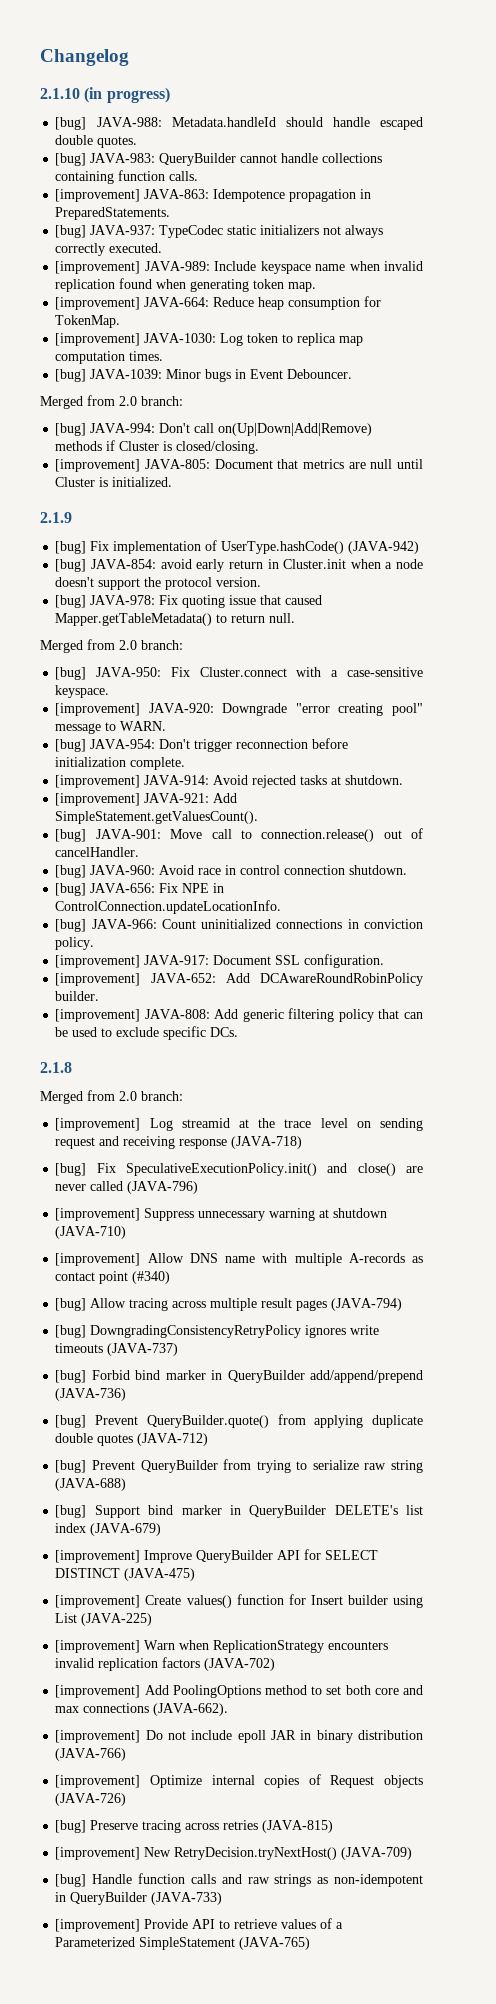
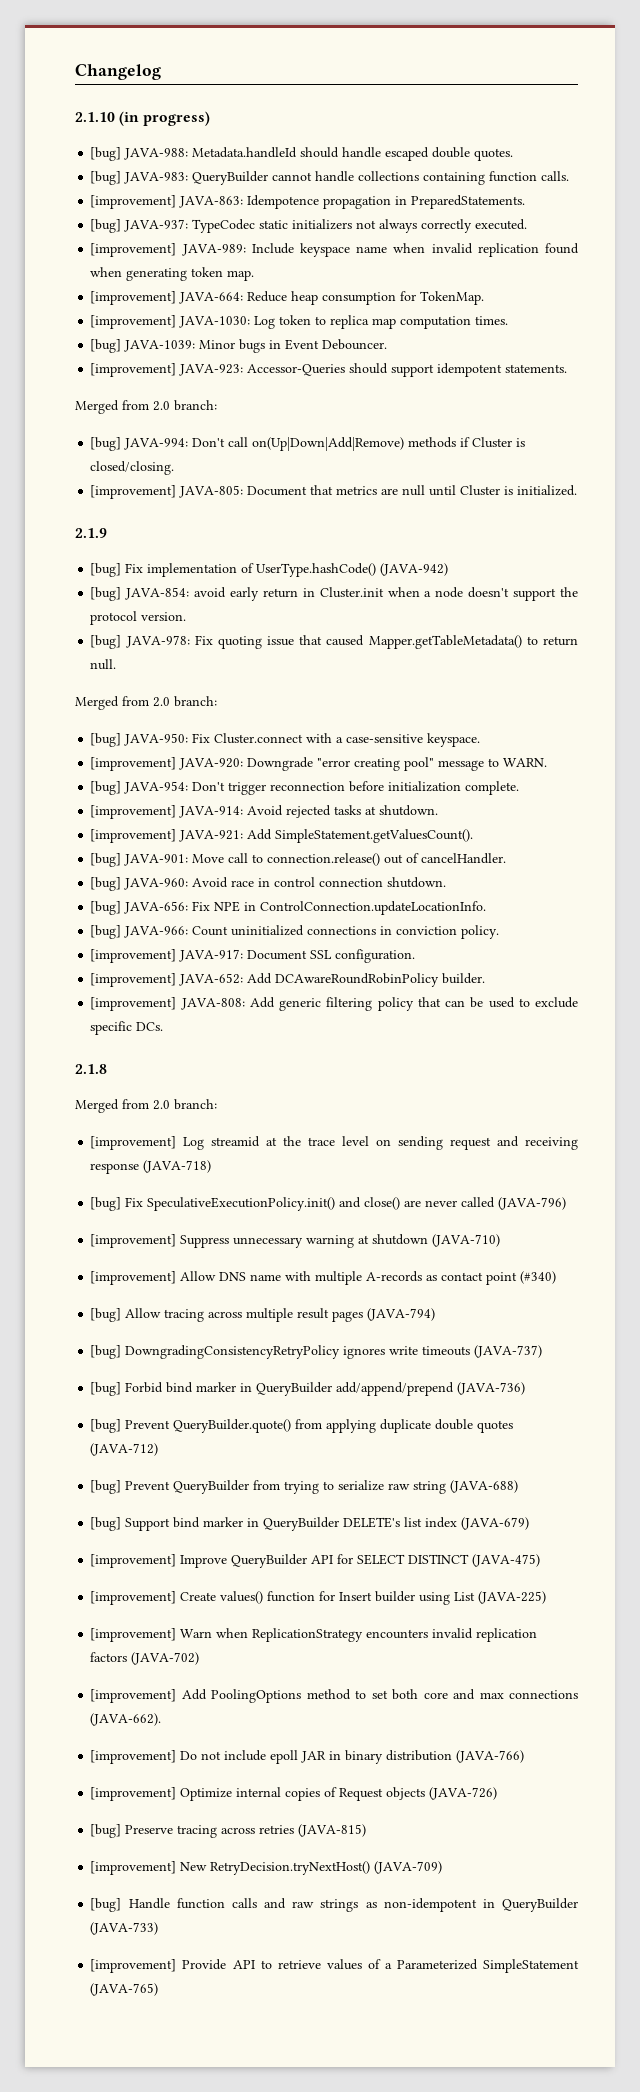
(353, 374) none -> [90,363,568,377] // [improvement] JAVA-923: Accessor-Queries should support idempotent statements.

